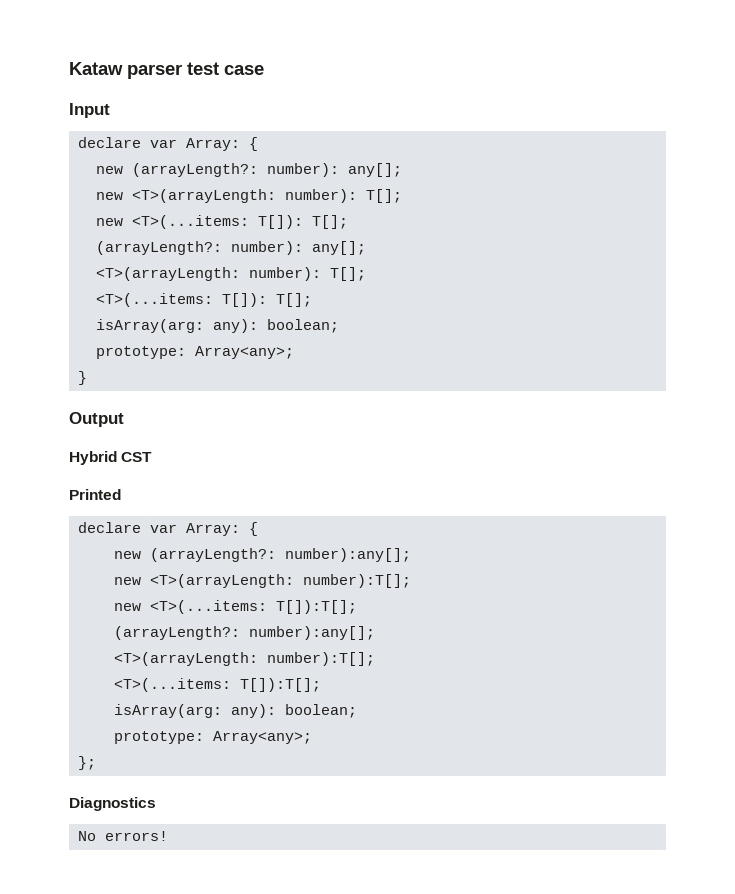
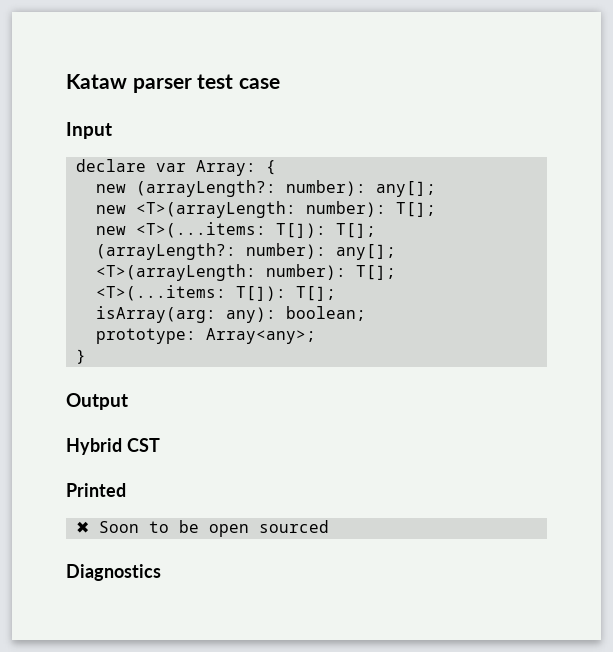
[77,522,258,536] [113,548,411,562] [113,574,411,588] [113,600,357,614] [113,626,375,640] [113,652,375,666] [113,678,321,692] [113,704,357,718] [113,731,312,744] [77,756,96,770] declare var Array: { // new (arrayLength?: number):any[]; // new <T>(arrayLength: number):T[]; // new <T>(...items: T[]):T[]; // (arrayLength?: number):any[]; // <T>(arrayLength: number):T[]; // <T>(...items: T[]):T[]; // isArray(arg: any): boolean; // prototype: Array<any>; // }; -> [75,520,329,537] ✖ Soon to be open sourced
[77,831,168,841] // No errors! -> (161, 572) none

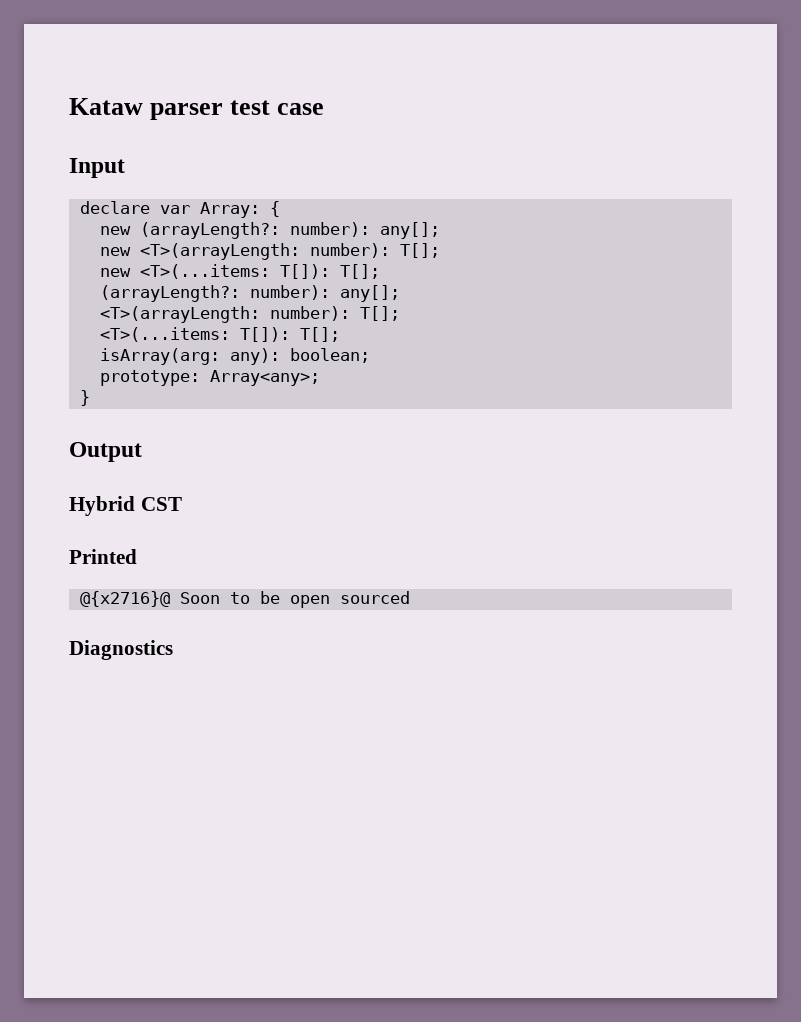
[75,521,89,533] ✖ -> [79,591,170,607] @{x2716}@

